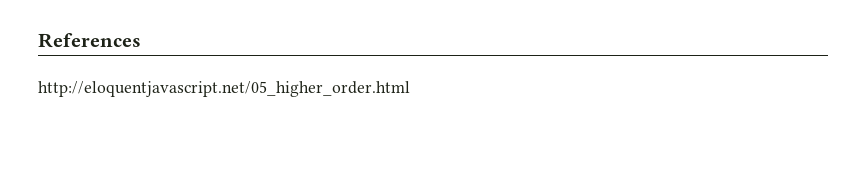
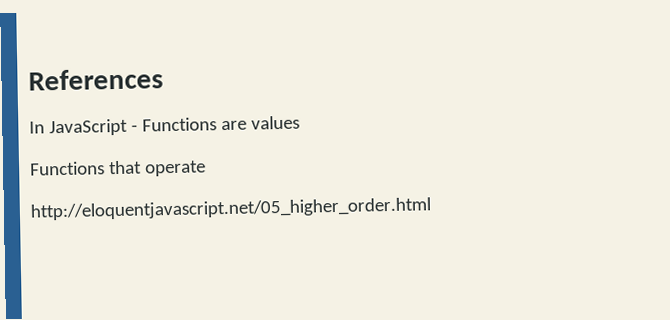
(141, 40) none -> [29,115,300,137] [29,160,206,177] // In JavaScript - Functions are values // Functions that operate

